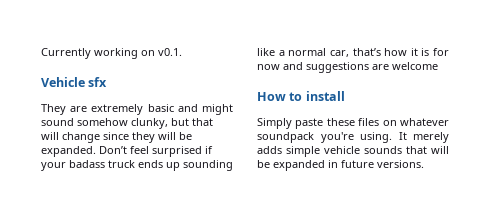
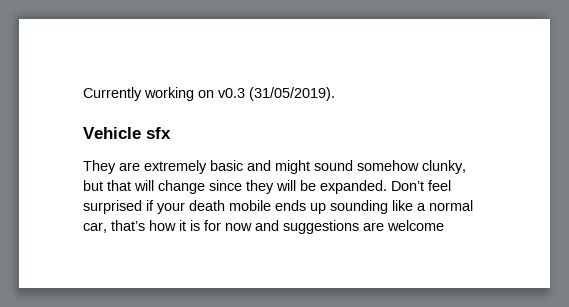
[158,48,182,56] v0.1. -> [218,87,335,101] v0.3 (31/05/2019).
[69,160,135,168] badass truck -> [189,200,271,211] death mobile
[257,91,345,101] [257,118,449,129] [257,132,449,143] [257,146,449,157] [257,160,424,171] // How to install // Simply paste these files on whatever soundpack you're using. It merely adds simple vehicle sounds that will be expanded in future versions. -> (444, 225) none

